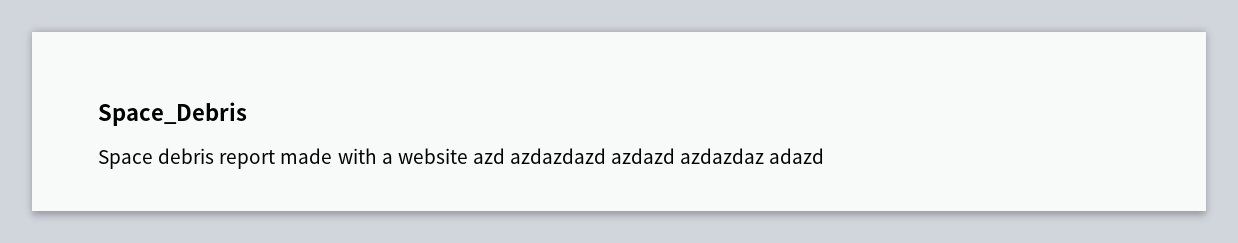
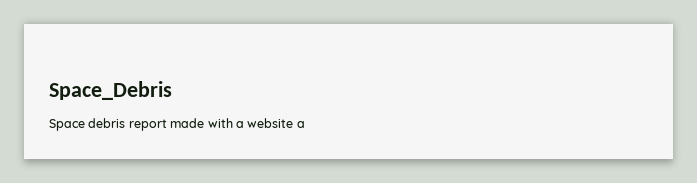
[472,148,825,164] azd azdazdazd azdazd azdazdaz adazd -> [296,121,305,128] a

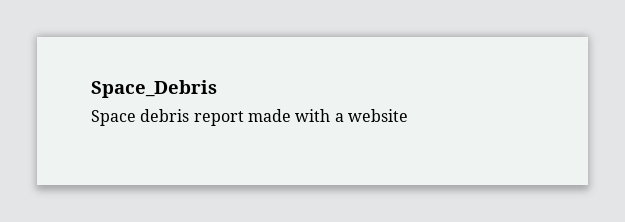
[296,121,305,128] a -> (408, 115) none

